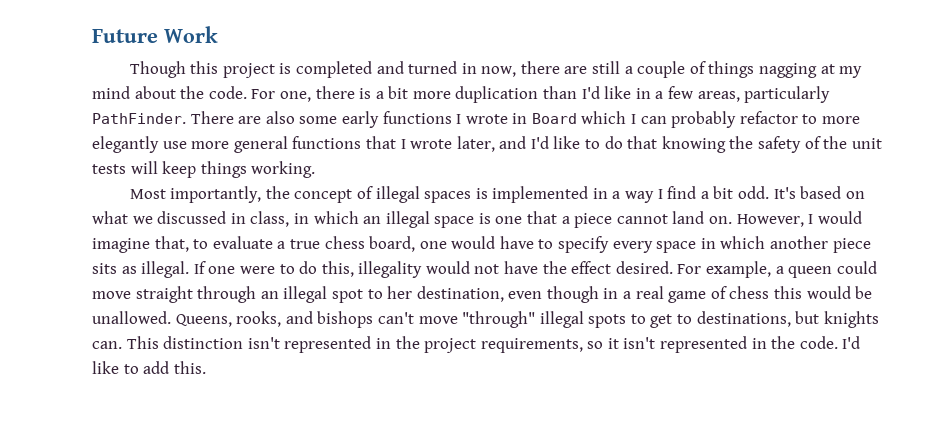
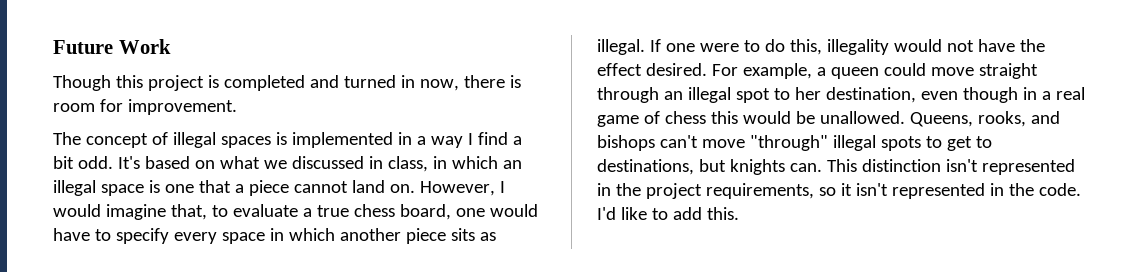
[564,61,863,78] [92,86,831,103] [92,111,861,128] [92,136,882,153] [92,161,316,178] [129,186,290,203] are still a couple of things nagging at my mind about the code. For one, there is a bit more duplication than I'd like in a few areas, particularly PathFinder. There are also some early functions I wrote in Board which I can probably refactor to more elegantly use more general functions that I wrote later, and I'd like to do that knowing the safety of the unit tests will keep things working. // Most importantly, the -> [509,75,521,88] [53,99,237,115] [53,132,81,145] is room for improvement. // The

